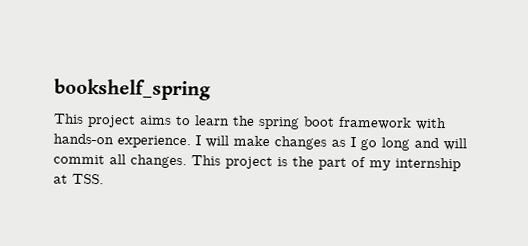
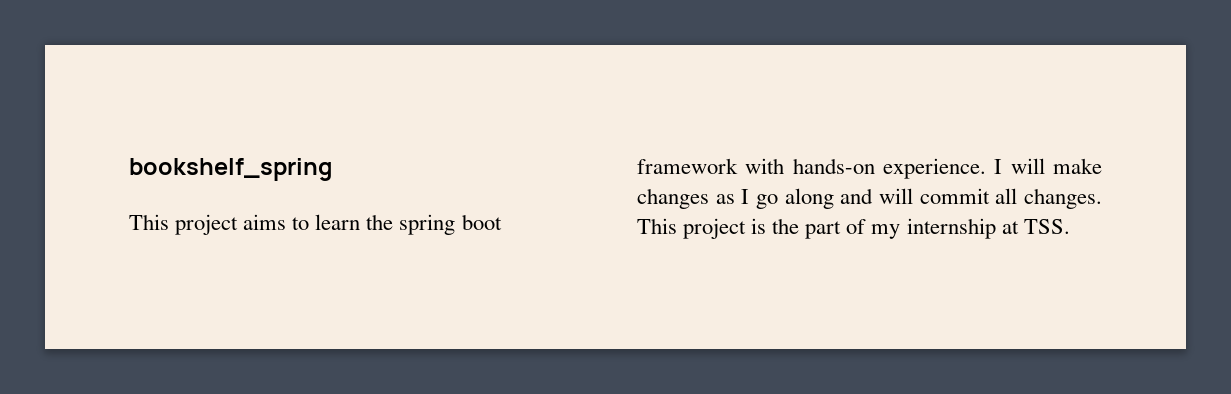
[381,137,410,151] long -> [784,188,834,209] along

